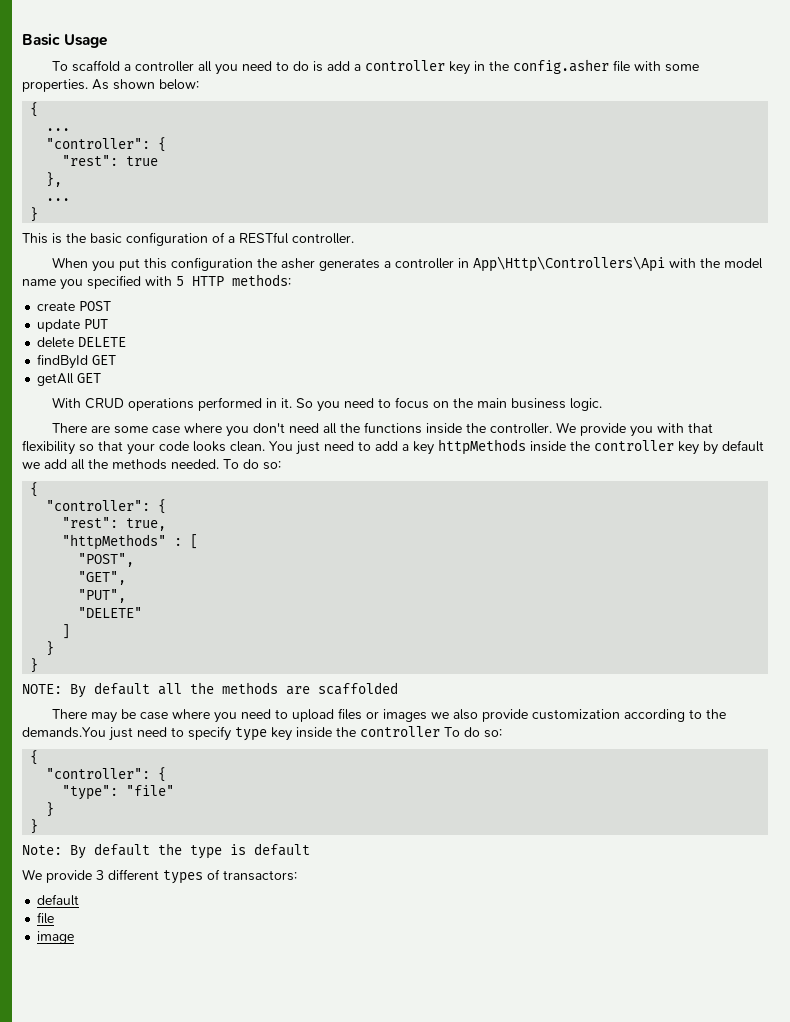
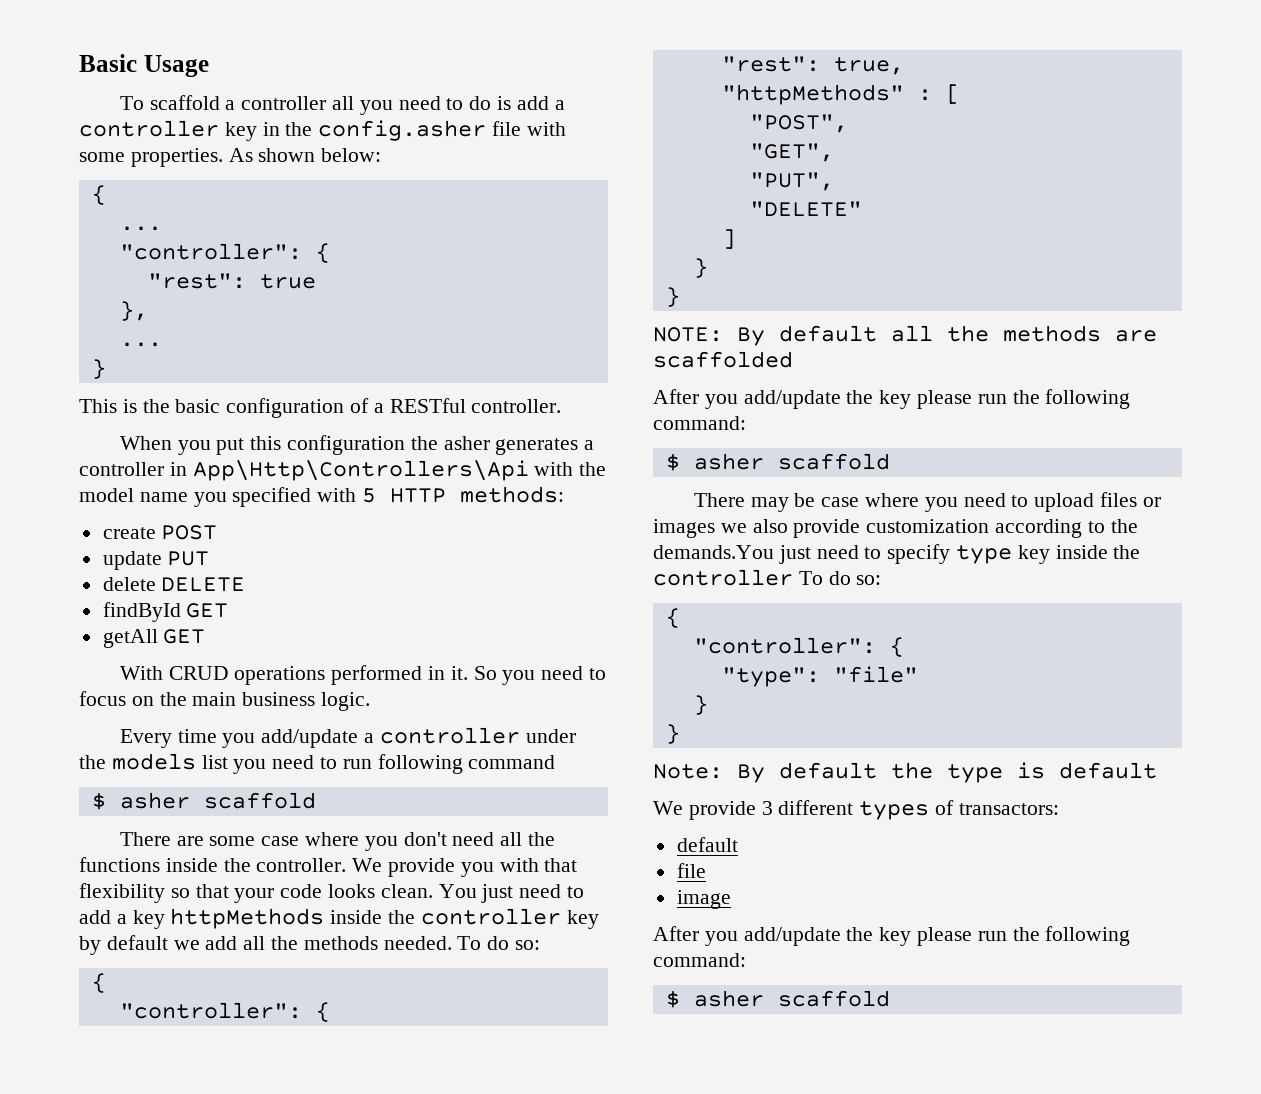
(602, 404) none -> [119,727,576,748] [79,753,556,774] [91,792,316,810] // Every time you add/update a controller under the models list you need to run following command // $ asher scaffold
(398, 688) none -> [653,389,1131,409] [653,416,746,430] [665,453,890,471] // After you add/update the key please run the following command: // $ asher scaffold
(75, 937) none -> [653,926,1131,946] [653,953,746,967] [665,990,890,1008] // After you add/update the key please run the following command: // $ asher scaffold

